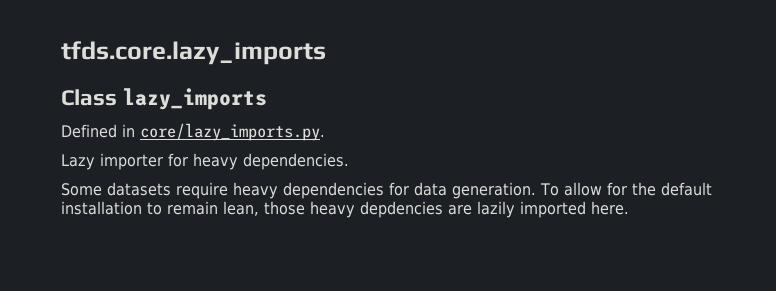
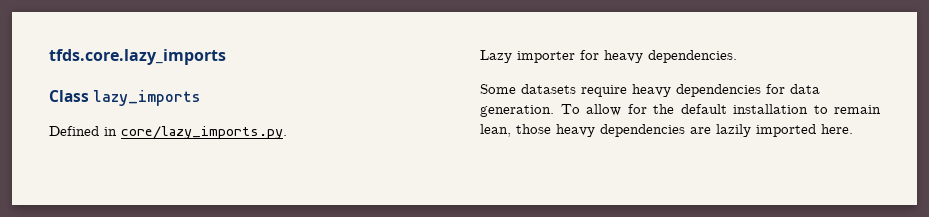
[360,201,443,218] depdencies -> [600,124,685,137] dependencies

